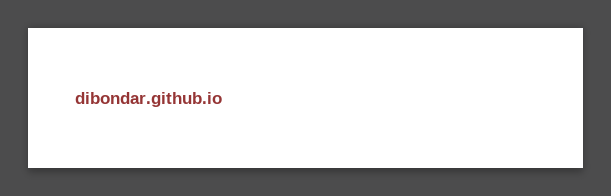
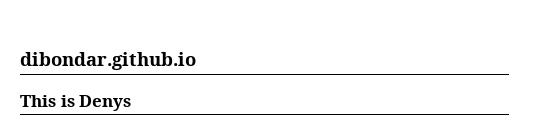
(222, 99) none -> [20,95,132,111] // This is Denys

